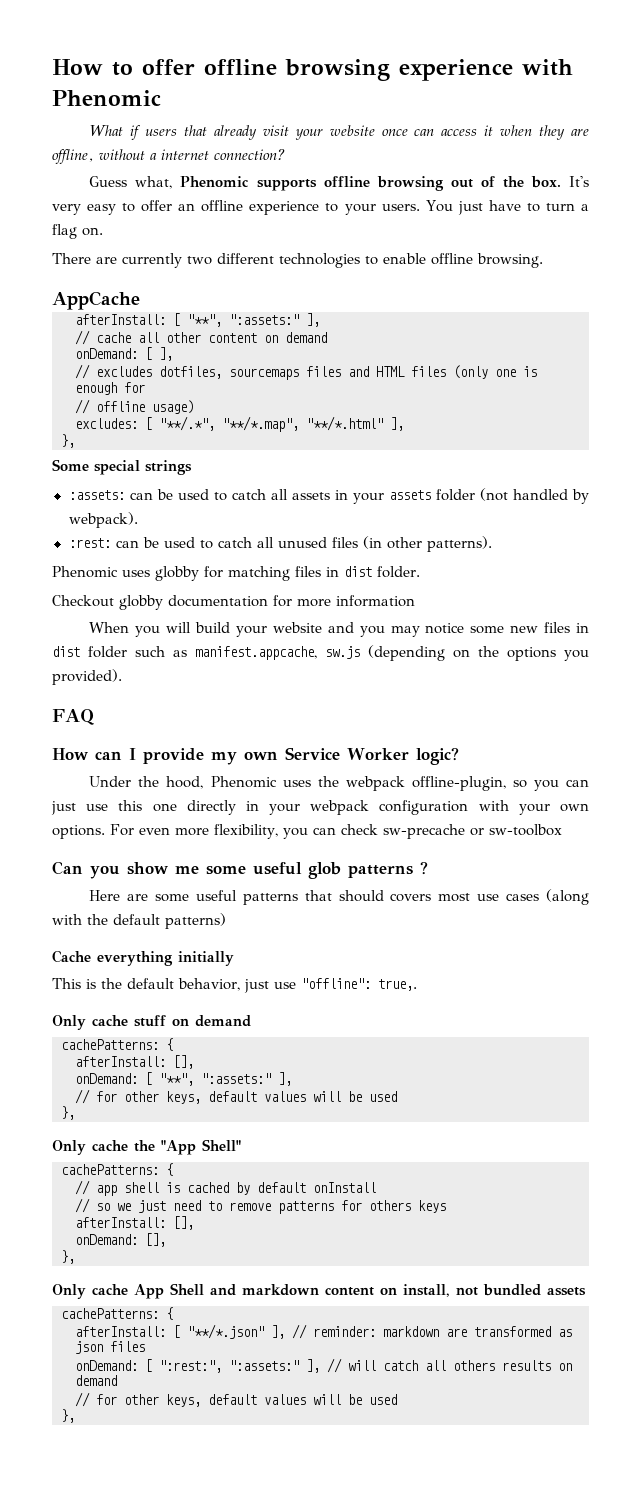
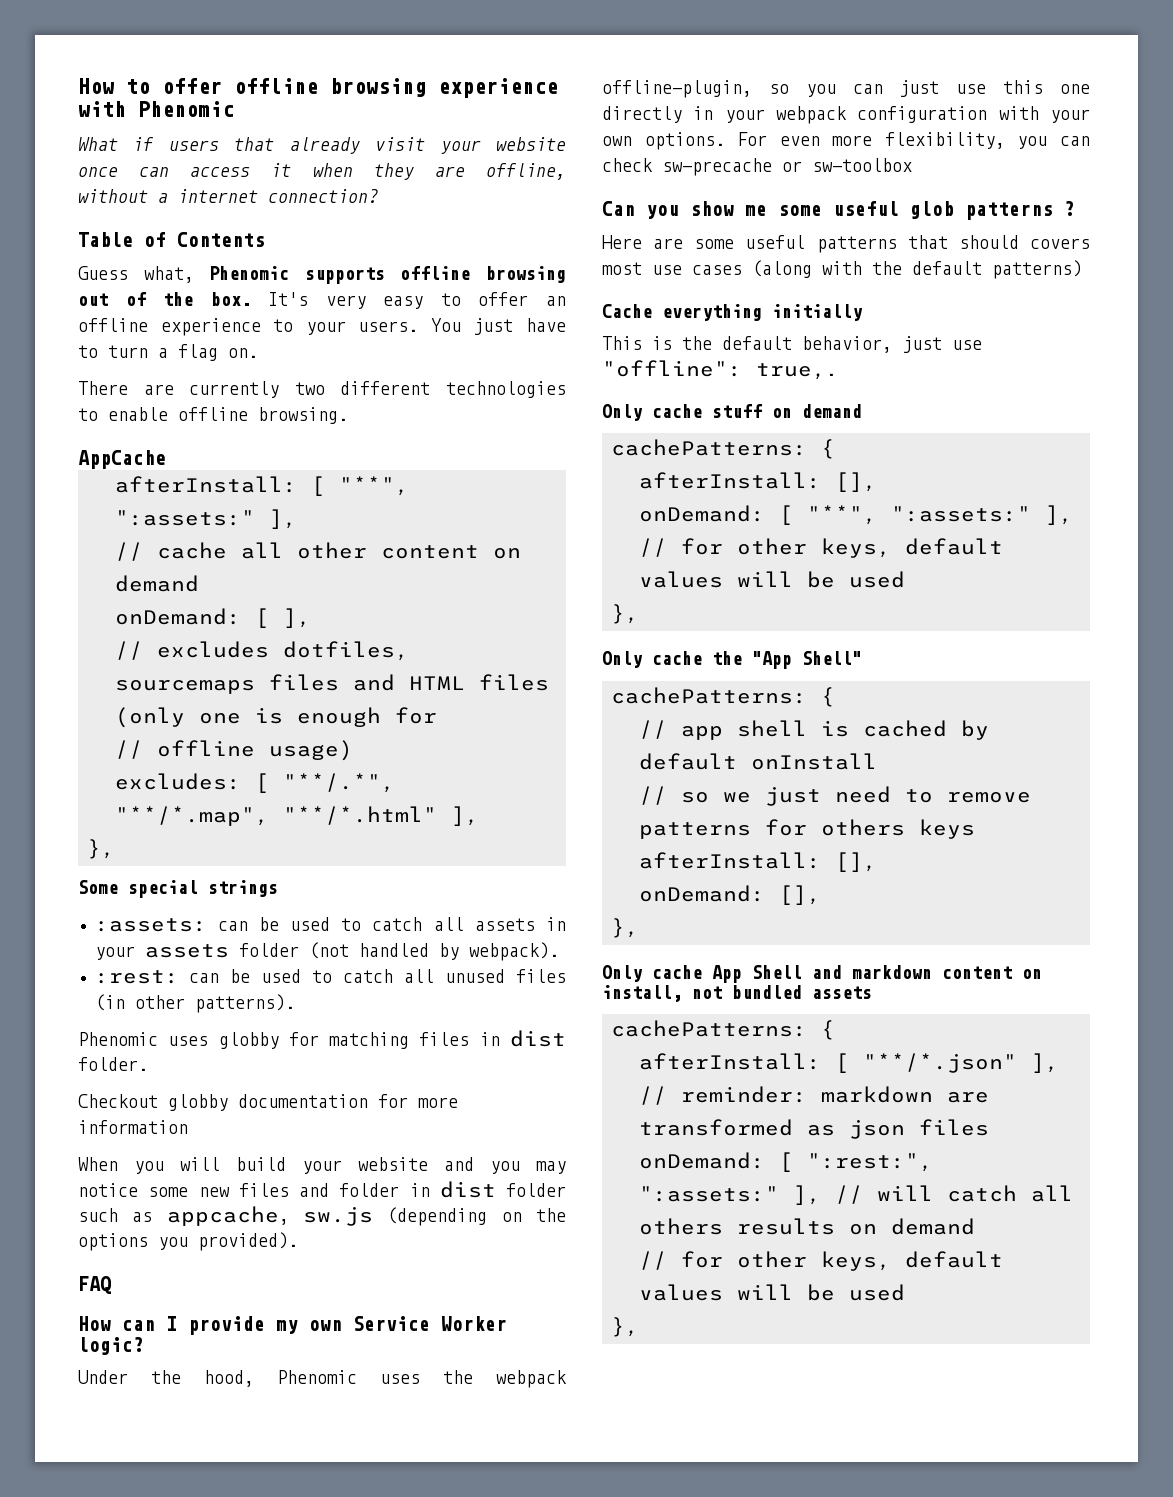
(286, 154) none -> [78,232,265,247] // Table of Contents
(571, 627) none -> [299,1183,400,1197] and folder
[195,646,317,660] manifest.appcache, -> [166,1206,289,1226] appcache,

